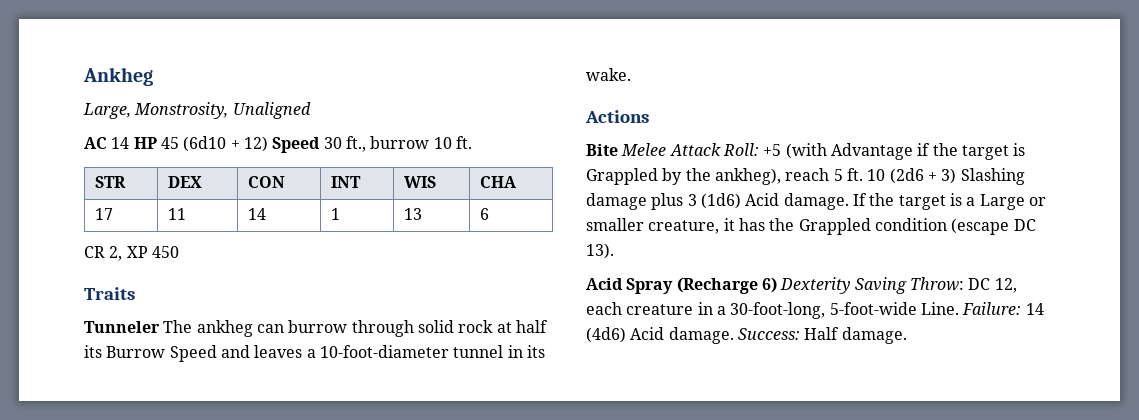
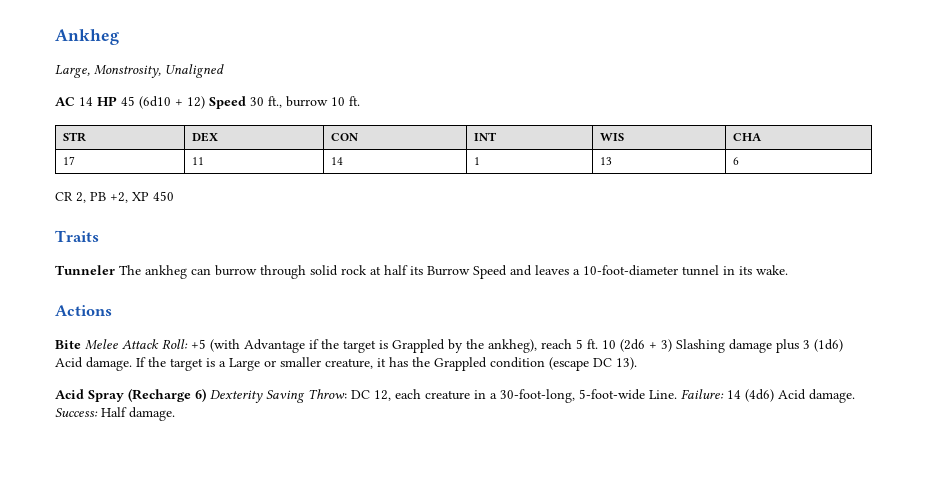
(123, 253) none -> [90,192,128,203] PB +2,

